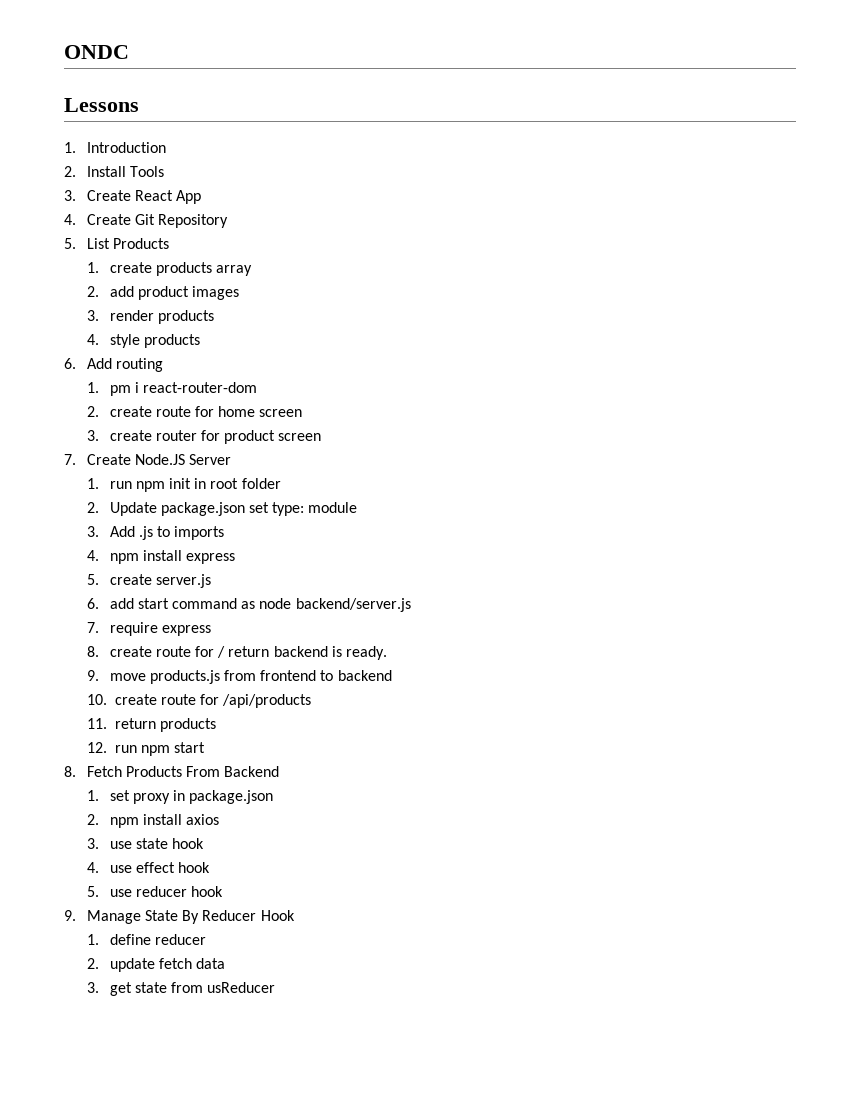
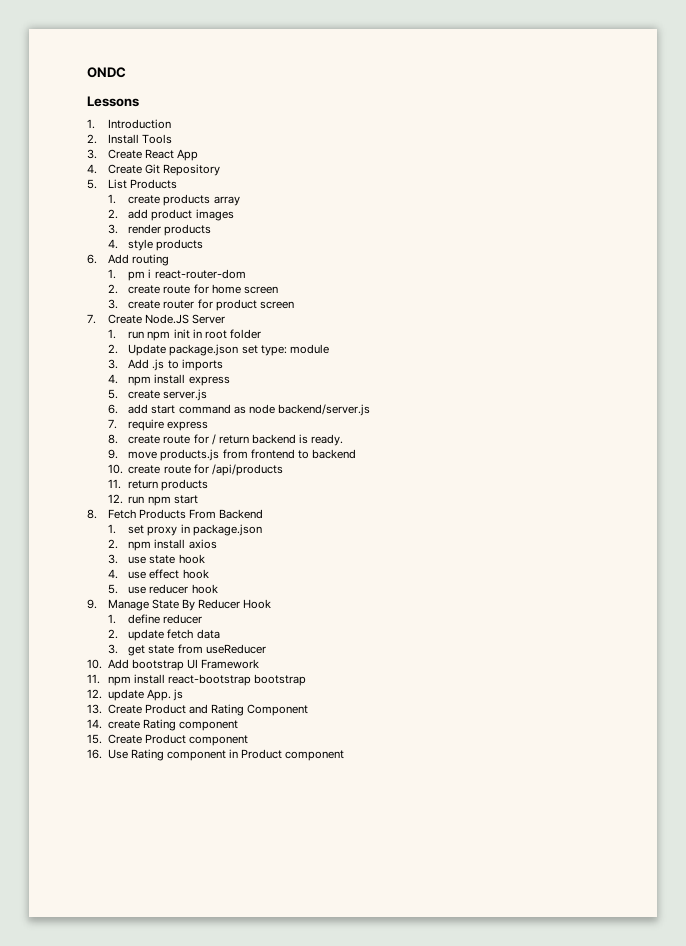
[207,982,276,993] usReducer -> [205,644,266,654] [87,659,260,671] [87,674,306,686] [87,689,183,701] [87,704,309,716] [87,719,238,731] [87,734,248,746] [87,749,345,761] useReducer // 10. Add bootstrap UI Framework // 11. npm install react-bootstrap bootstrap // 12. update App. js // 13. Create Product and Rating Component // 14. create Rating component // 15. Create Product component // 16. Use Rating component in Product component

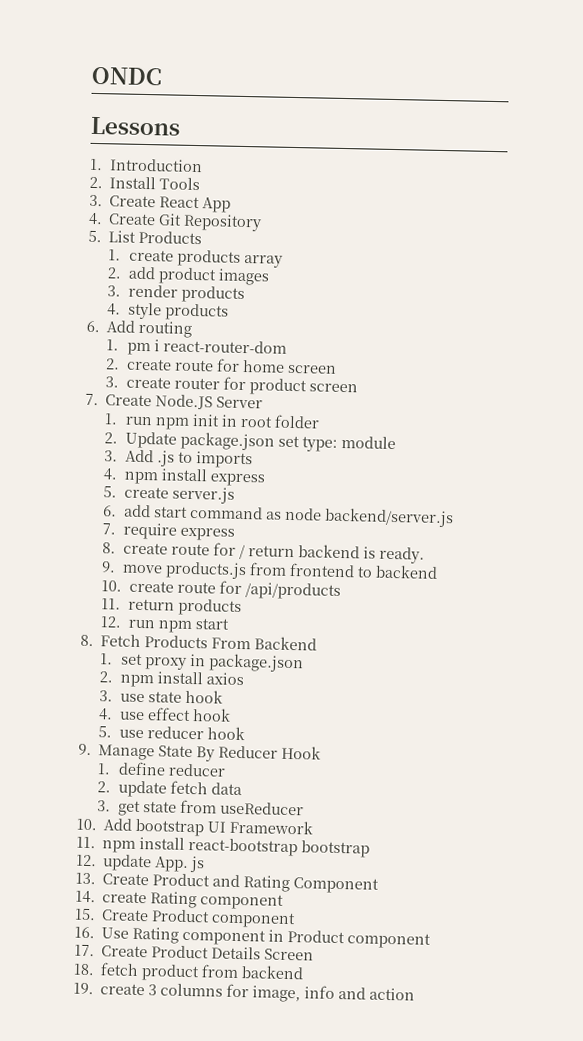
(345, 755) none -> [74,944,315,961] [73,962,305,982] [73,982,416,1003] // 17. Create Product Details Screen // 18. fetch product from backend // 19. create 3 columns for image, info and action

